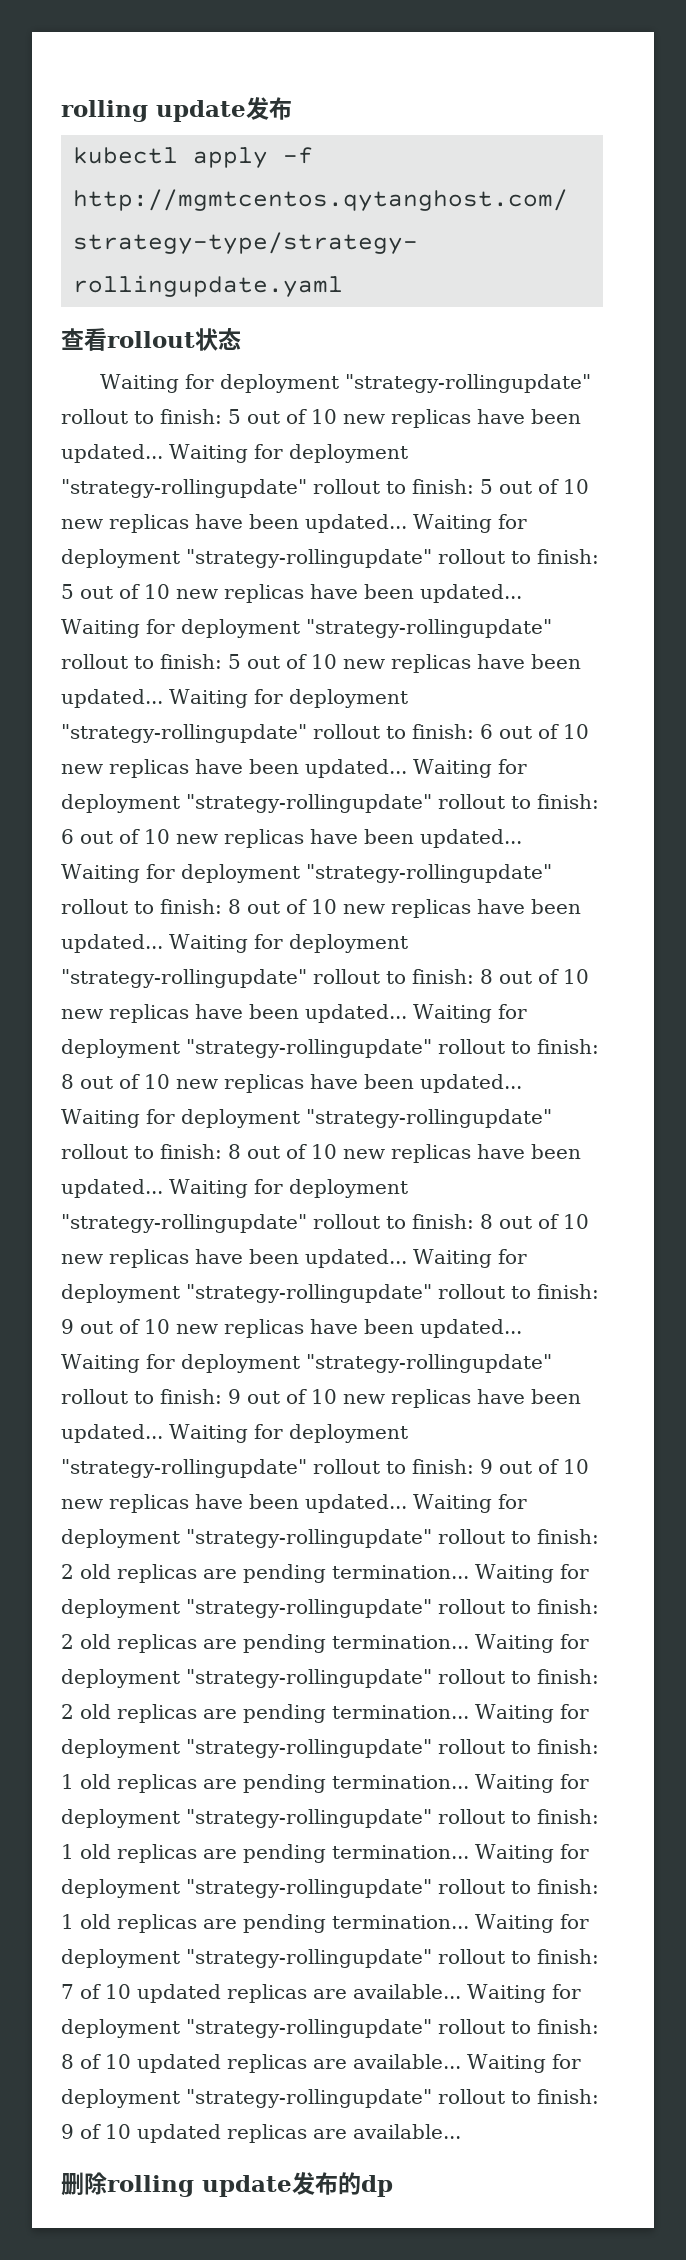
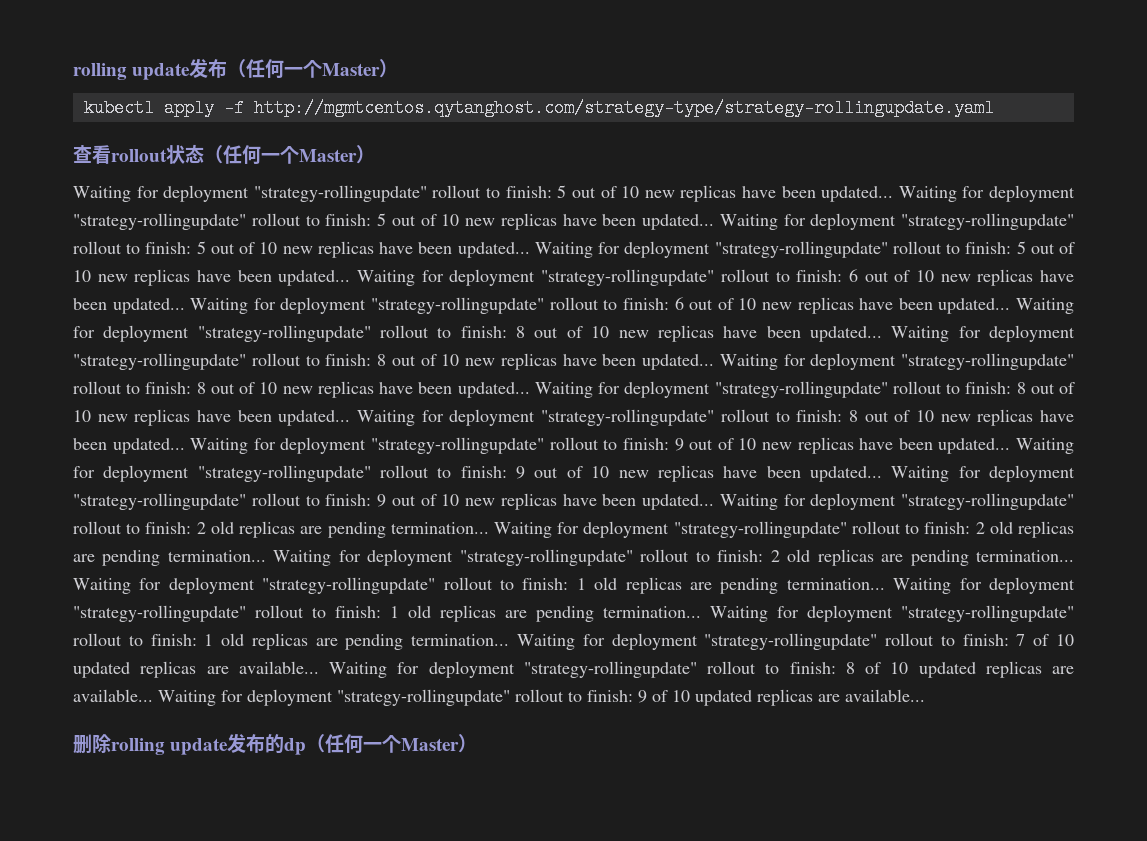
[61,97,292,122] rolling update发布 -> [73,58,399,80] rolling update发布（任何一个Master）
(241, 339) none -> [204,145,375,165] （任何一个Master）
(393, 2186) none -> [306,734,478,754] （任何一个Master）

